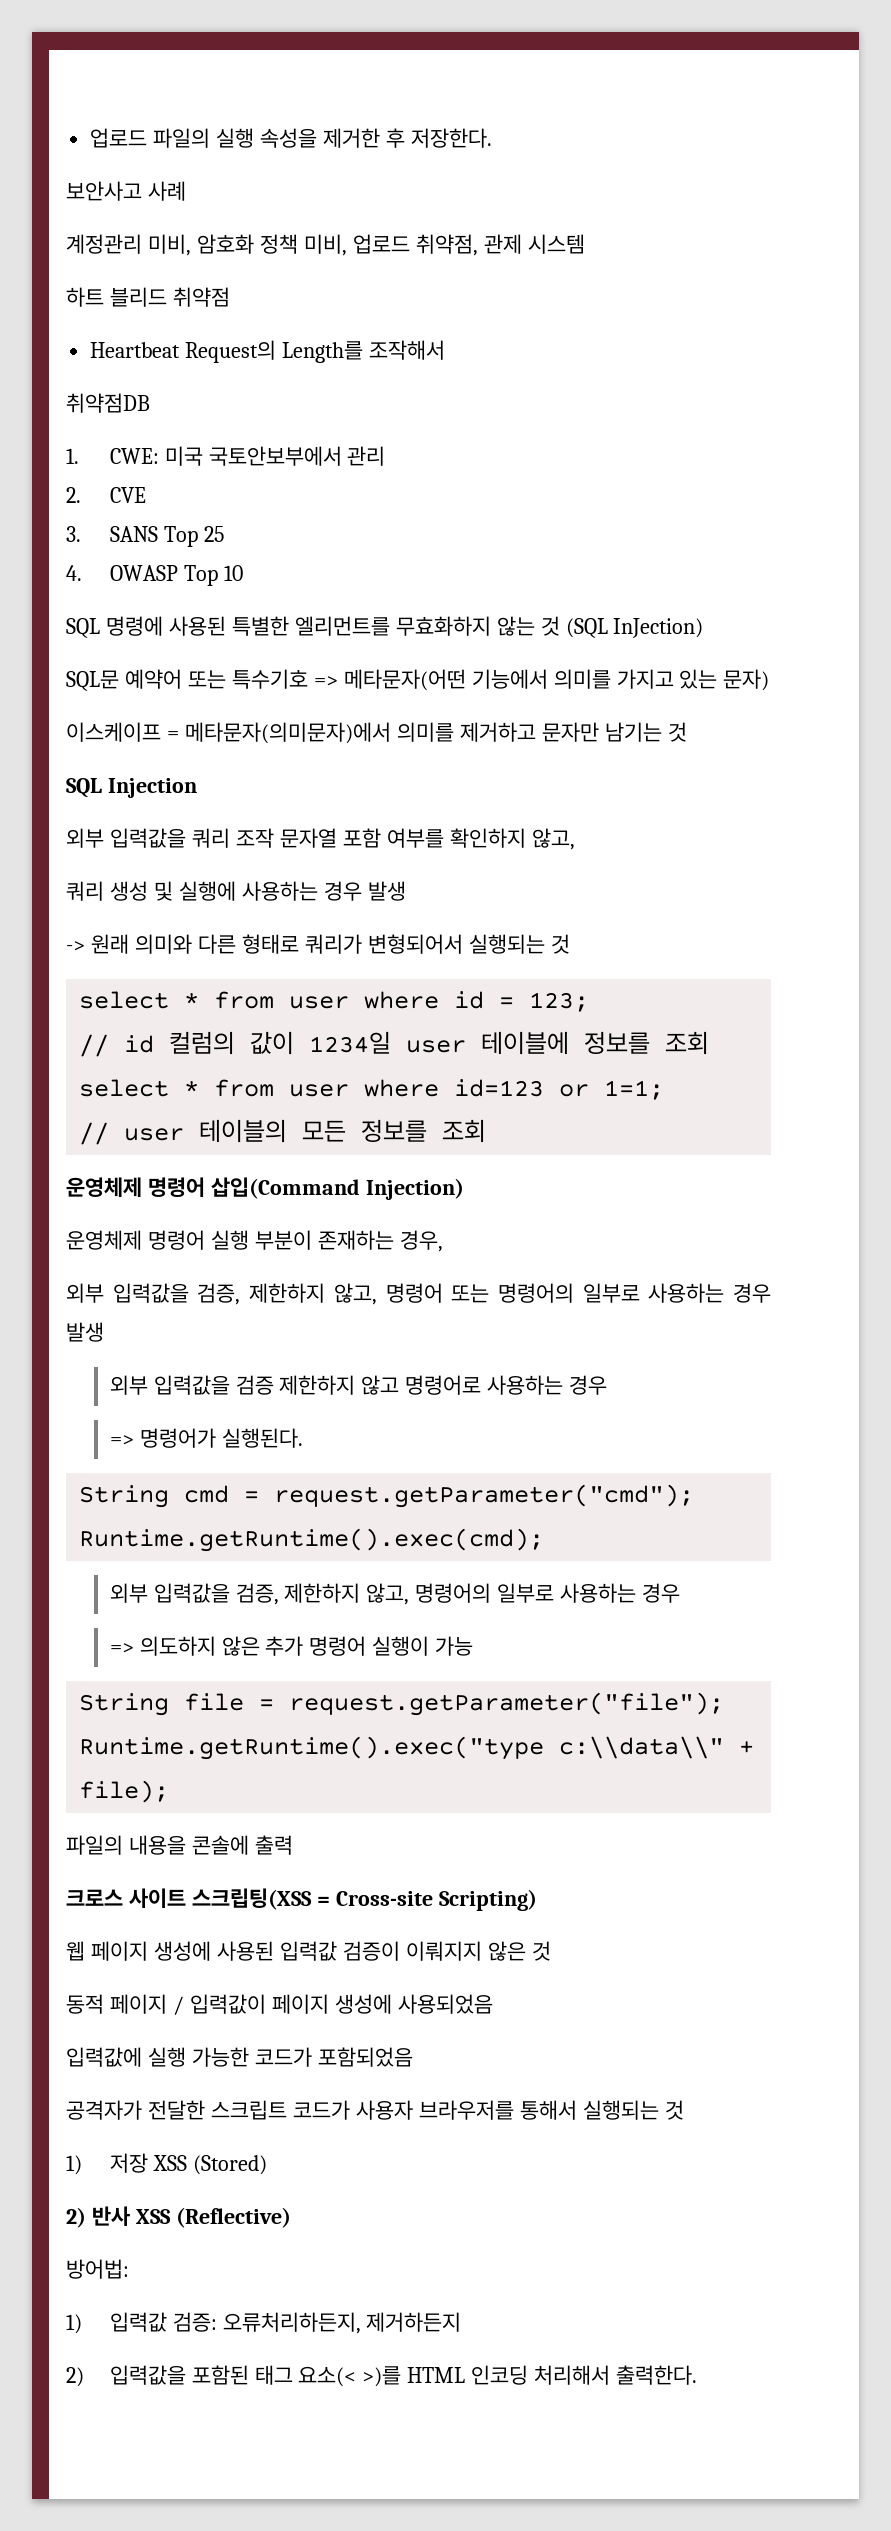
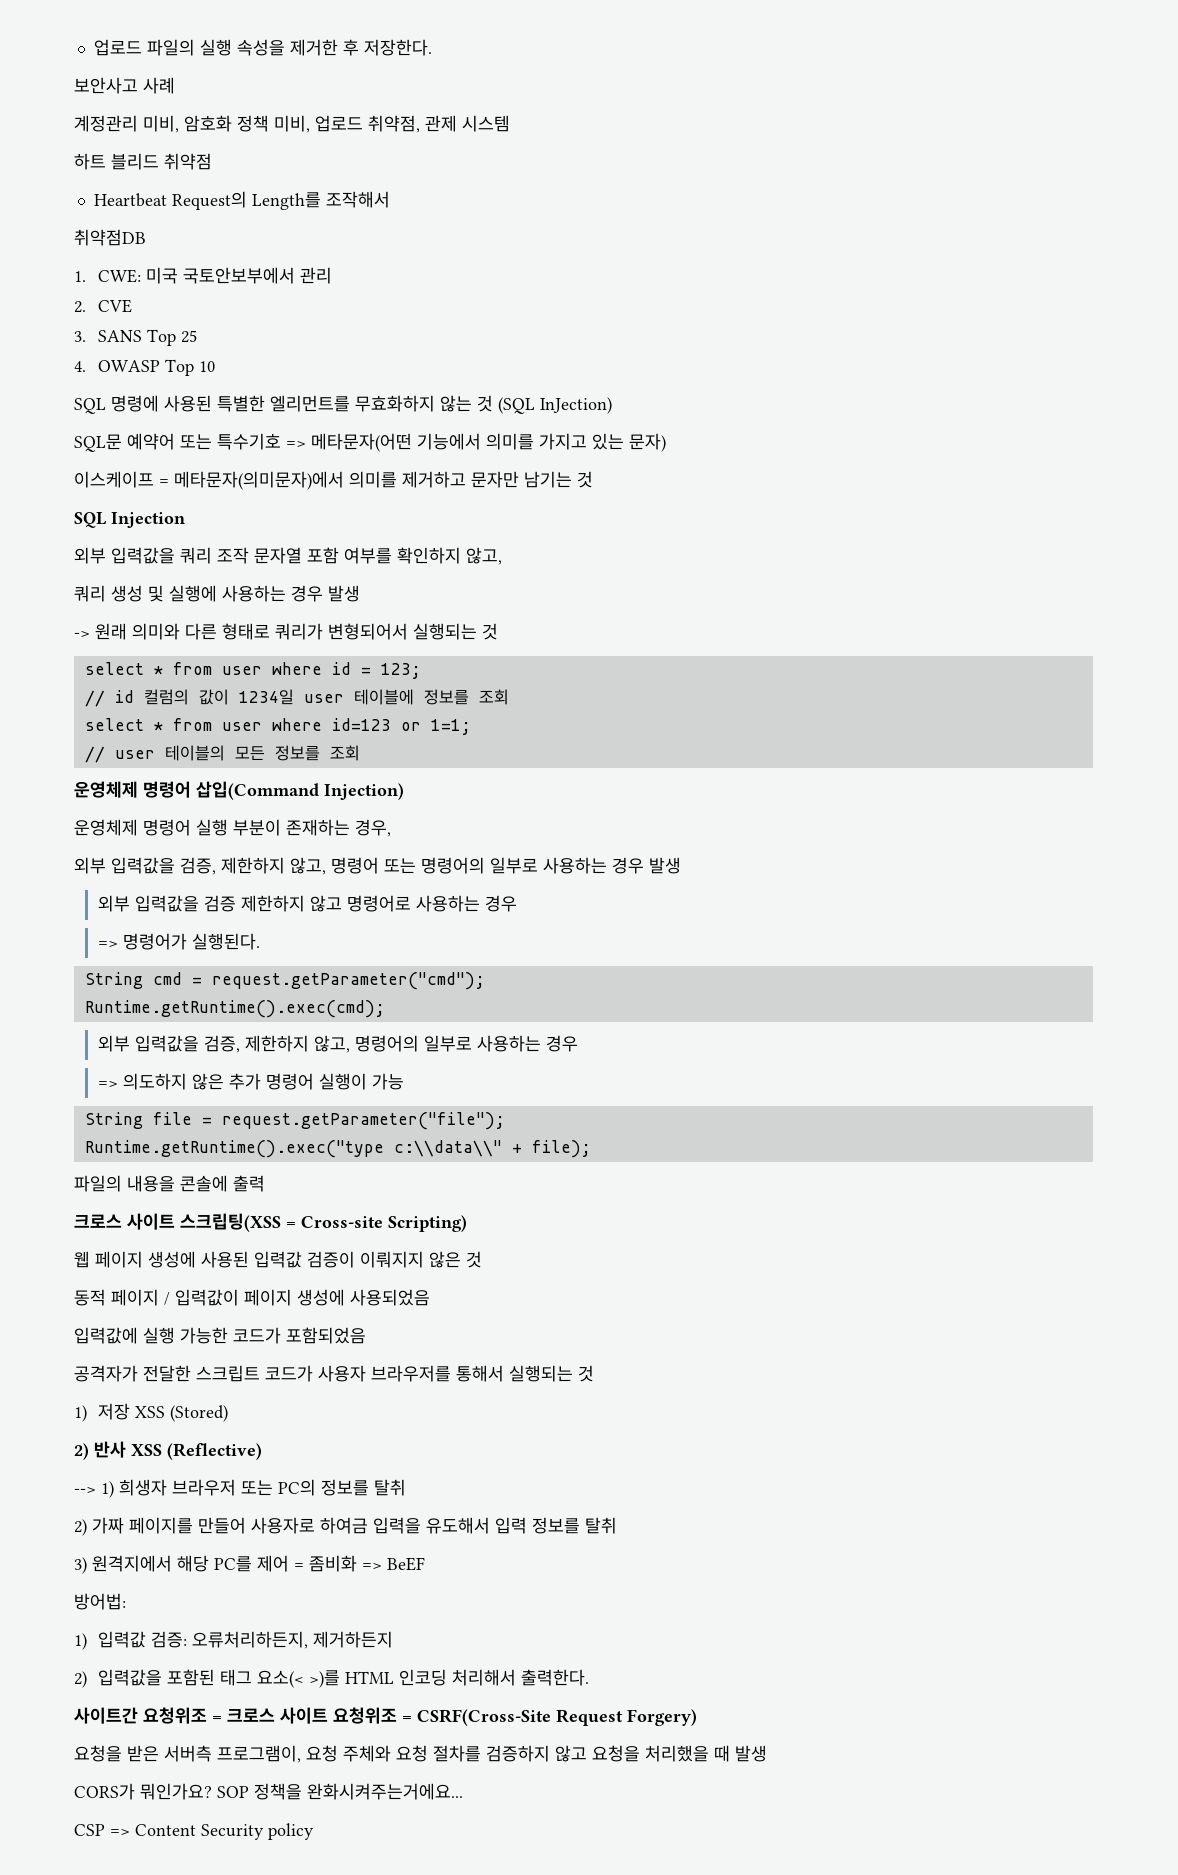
(291, 2217) none -> [74,1479,406,1498] [74,1517,617,1536] [74,1555,425,1574] // --> 1) 희생자 브라우저 또는 PC의 정보를 탈취 // 2) 가짜 페이지를 만들어 사용자로 하여금 입력을 유도해서 입력 정보를 탈취 // 3) 원격지에서 해당 PC를 제어 = 좀비화 => BeEF
(698, 2375) none -> [74,1707,697,1726] [74,1745,767,1763] [74,1783,463,1800] [74,1823,314,1840] // 사이트간 요청위조 = 크로스 사이트 요청위조 = CSRF(Cross-Site Request Forgery) // 요청을 받은 서버측 프로그램이, 요청 주체와 요청 절차를 검증하지 않고 요청을 처리했을 때 발생 // CORS가 뭐인가요? SOP 정책을 완화시켜주는거에요... // CSP => Content Security policy

